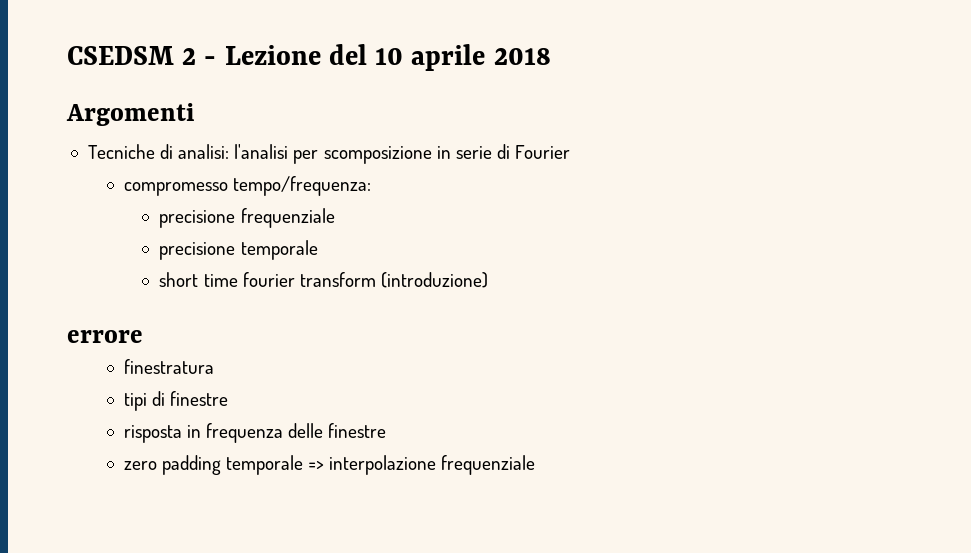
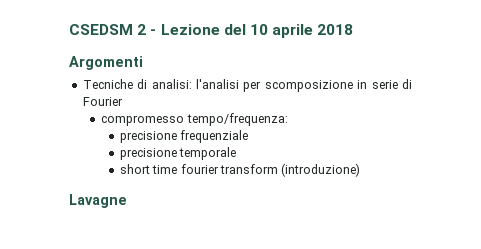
[67,330,143,343] [123,359,214,374] [123,391,228,411] [123,423,387,443] [123,455,536,475] errore // finestratura // tipi di finestre // risposta in frequenza delle finestre // zero padding temporale => interpolazione frequenziale -> [69,194,127,208] Lavagne

